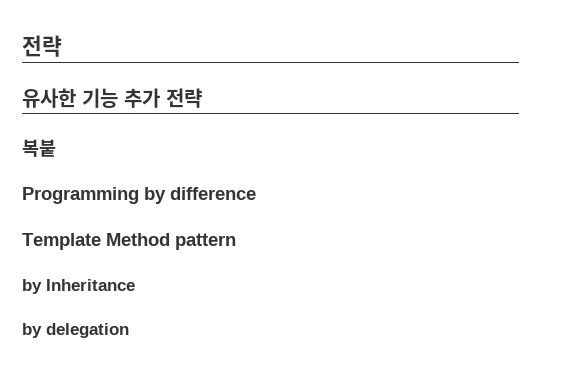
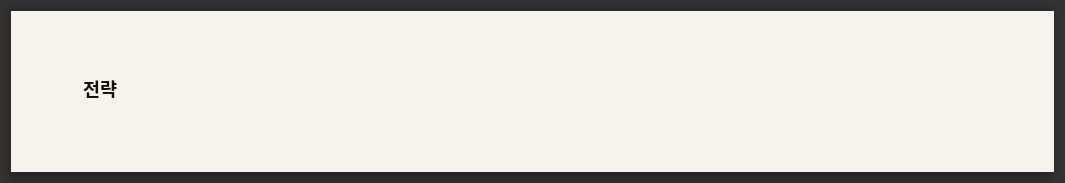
[22,35,62,57] [22,88,202,108] [22,139,56,157] [22,187,256,204] [22,233,236,250] [22,279,135,294] [22,323,129,338] 전략 // 유사한 기능 추가 전략 // 복붙 // Programming by difference // Template Method pattern // by Inheritance // by delegation -> [83,80,117,98] 전략

